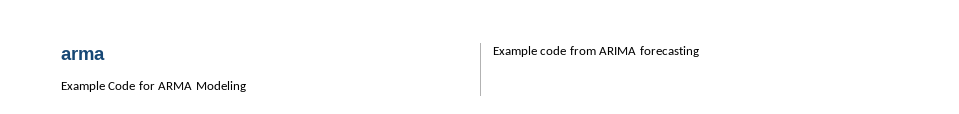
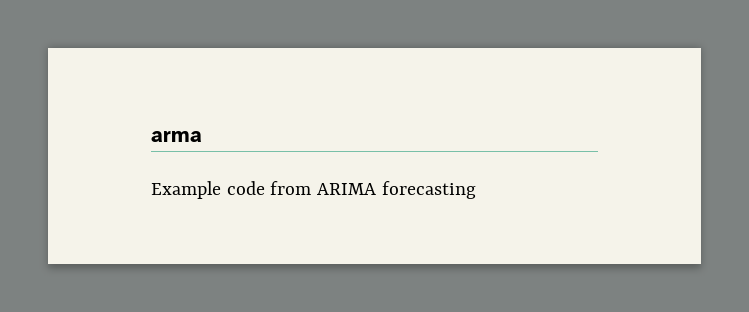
[61,81,246,92] // Example Code for ARMA Modeling -> (202, 136) none

